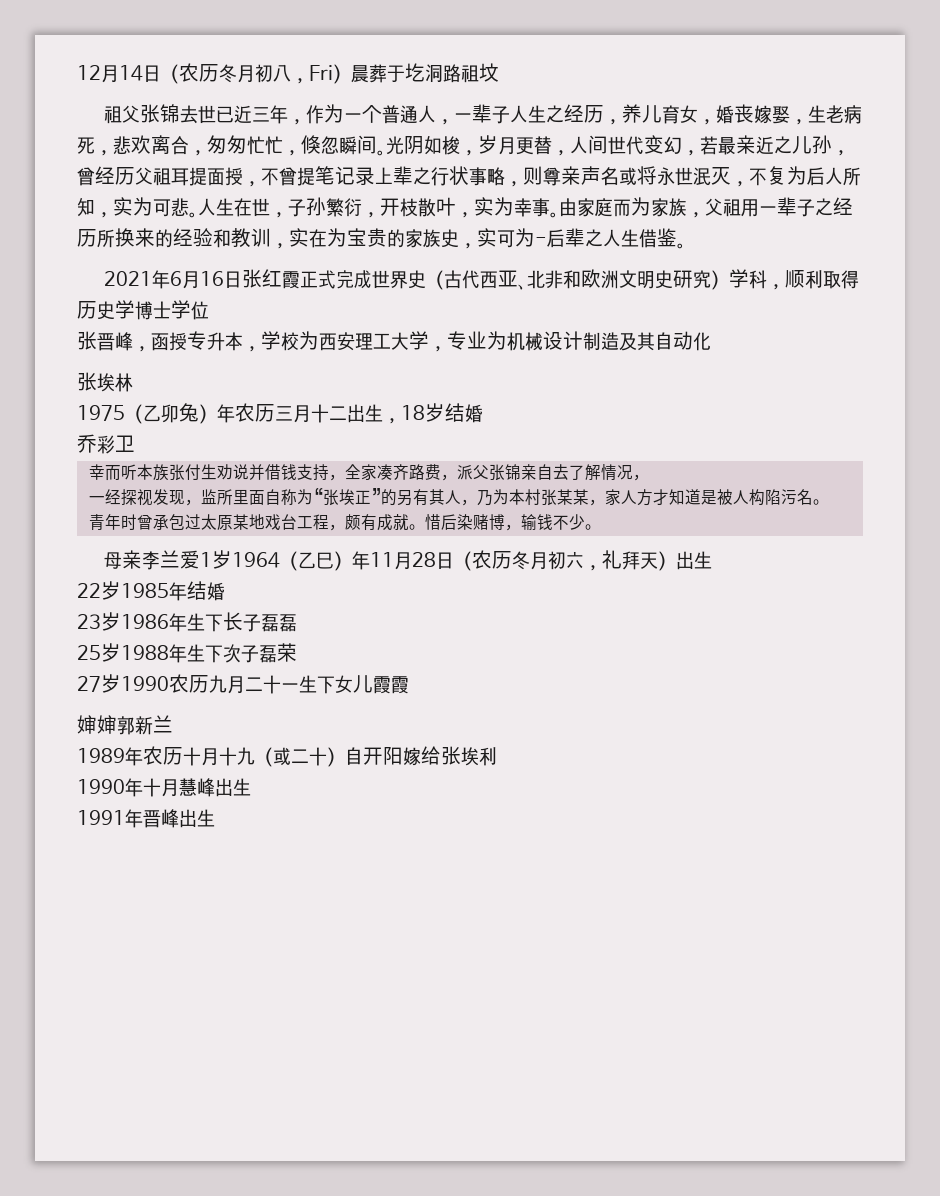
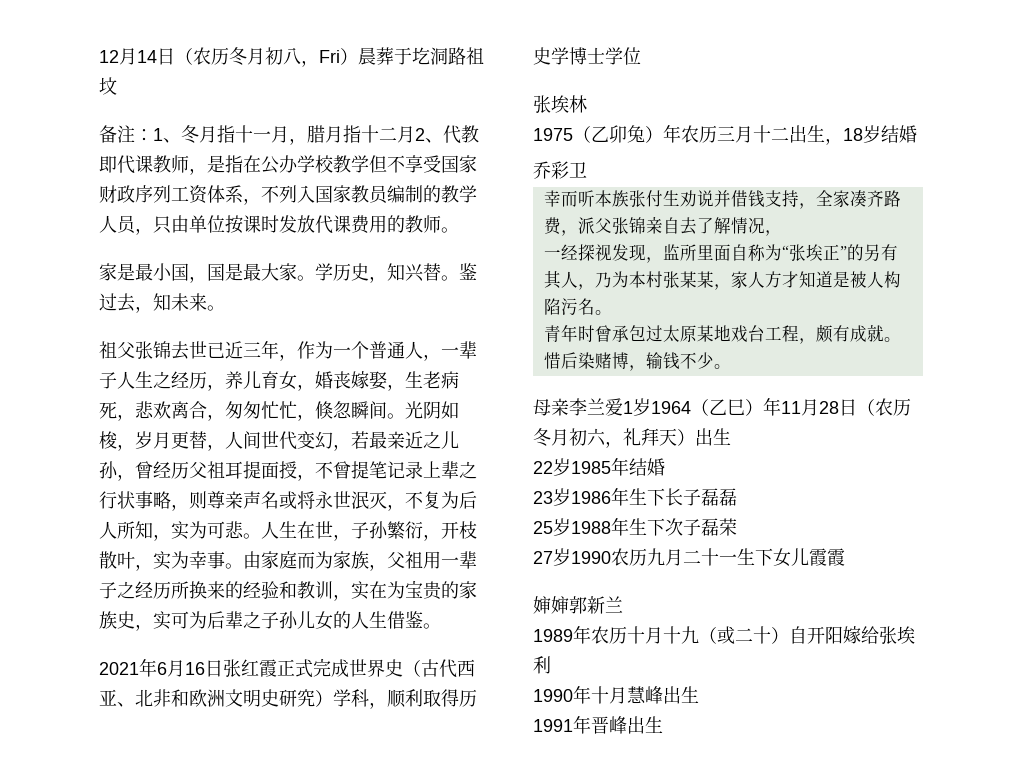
(499, 72) none -> [99,125,479,145] [99,155,477,175] [99,185,477,205] [99,215,459,235] [99,263,477,283] [99,293,225,313] // 备注：1、冬月指十一月，腊月指十二月2、代教即代课教师，是指在公办学校教学但不享受国家财政序列工资体系，不列入国家教员编制的教学人员，只由单位按课时发放代课费用的教师。 // 家是最小国，国是最大家。学历史，知兴替。鉴过去，知未来。
[535,228,603,248] -后辈之 -> [207,611,351,630] 后辈之子孙儿女的
[77,331,711,352] // 张晋峰，函授专升本，学校为西安理工大学，专业为机械设计制造及其自动化 -> (641, 56) none

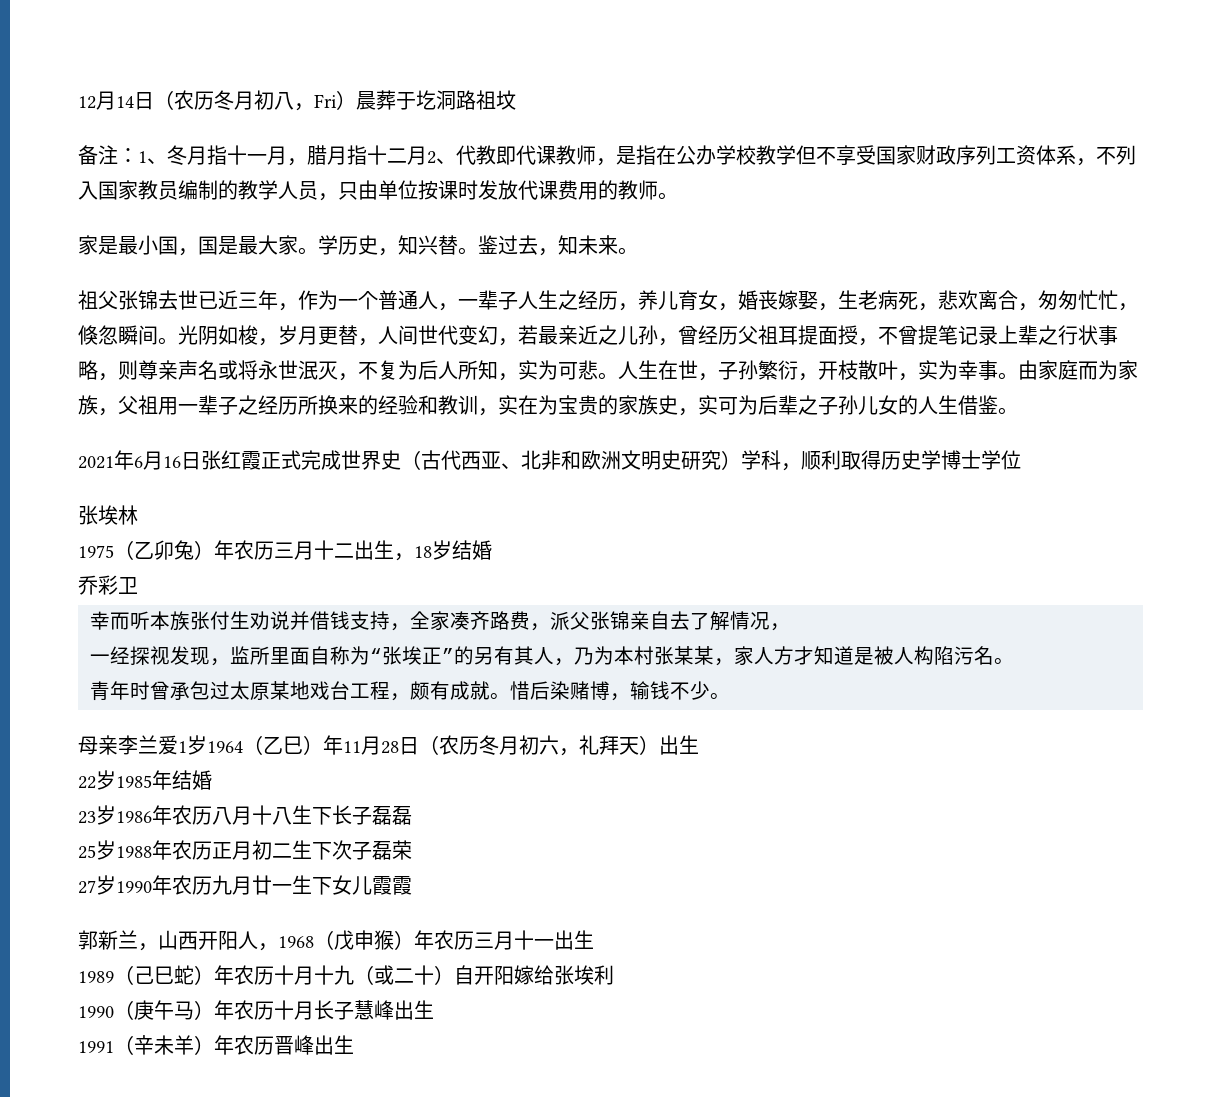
(629, 496) none -> [172,805,292,825] 农历八月十八
(629, 526) none -> [172,840,292,860] 农历正月初二
(611, 557) none -> [152,875,172,895] 年
[683,548,719,566] 二十 -> [252,875,272,895] 廿
[533,596,569,614] 婶婶 -> (412, 885) none
(623, 604) none -> [138,930,594,951] ，山西开阳人，1968（戊申猴）年农历三月十一出生
(573, 635) none -> [114,965,214,985] （己巳蛇）
[573,685,627,704] 年十月 -> [114,1000,354,1020] （庚午马）年农历十月长子
[573,715,591,734] 年 -> [114,1035,274,1055] （辛未羊）年农历

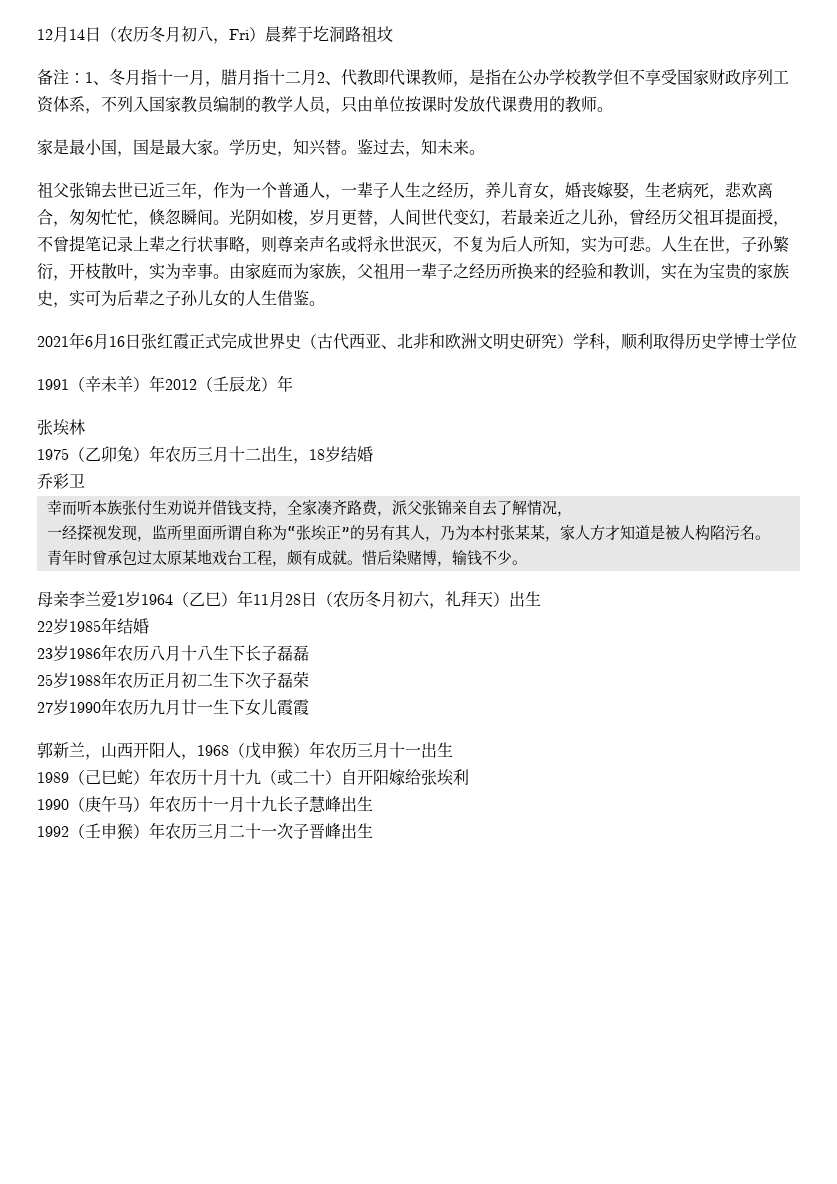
(1021, 460) none -> [37,375,293,392] // 1991（辛未羊）年2012（壬辰龙）年
(310, 656) none -> [211,525,242,540] 所谓
[294,1001,314,1020] 月 -> [213,796,277,812] 一月十九
[78,1035,274,1055] 1991（辛未羊）年农历 -> [37,822,309,840] 1992（壬申猴）年农历三月二十一次子

